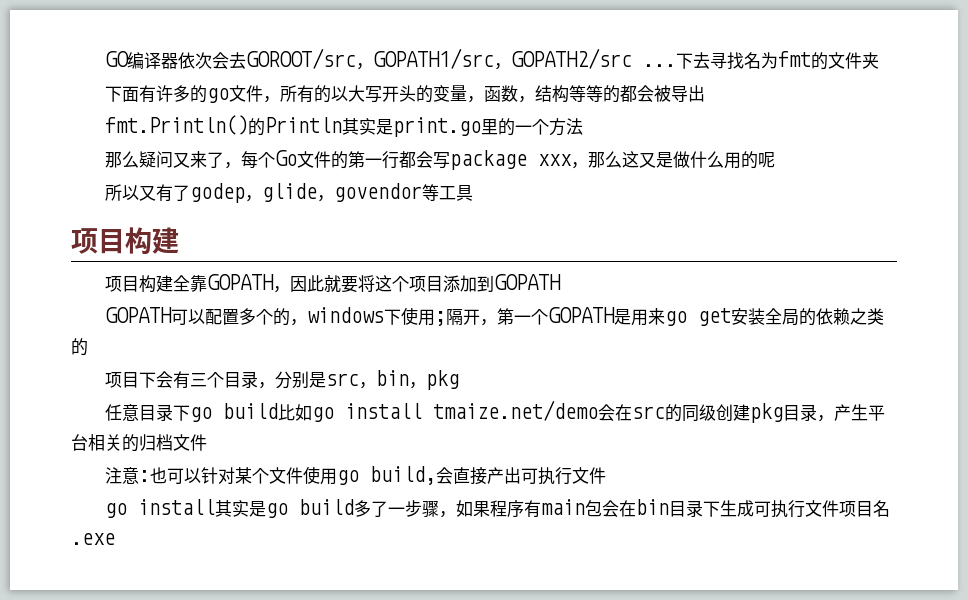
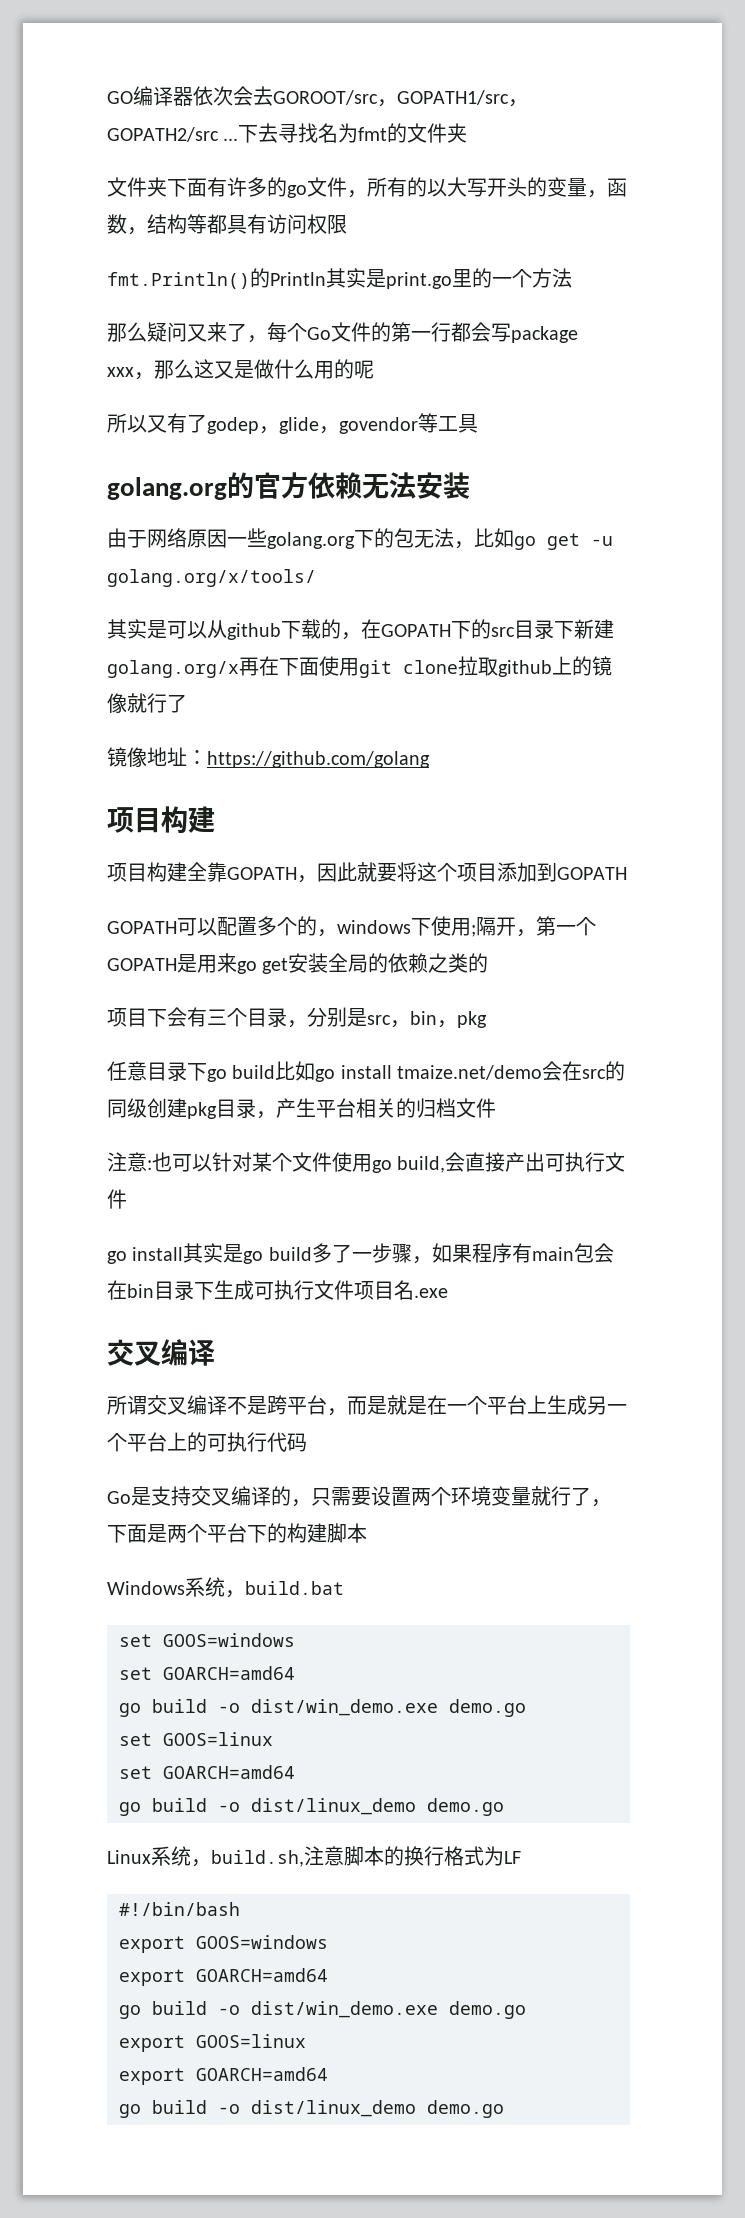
(879, 60) none -> [107,177,167,197] 文件夹
[585,85,705,103] 等的都会被导出 -> [207,214,347,234] 都具有访问权限
(473, 193) none -> [107,472,470,500] [107,528,613,550] [107,569,316,587] [107,619,614,640] [107,656,612,678] [107,693,187,713] [107,747,430,768] // golang.org的官方依赖无法安装 // 由于网络原因一些golang.org下的包无法，比如go get -u golang.org/x/tools/ // 其实是可以从github下载的，在GOPATH下的src目录下新建golang.org/x再在下面使用git clone拉取github上的镜像就行了 // 镜像地址：https://github.com/golang
(115, 539) none -> [107,1339,215,1366] [107,1395,627,1416] [107,1432,307,1452] [107,1486,611,1507] [107,1523,367,1543] [107,1577,344,1598] [119,1633,295,1647] [119,1666,295,1680] [119,1699,526,1717] [119,1732,273,1746] [119,1765,295,1779] [119,1798,504,1816] [107,1846,521,1867] [119,1902,240,1916] [119,1935,328,1953] [119,1968,328,1986] [119,2001,526,2019] [119,2034,306,2052] [119,2067,328,2085] [119,2100,504,2118] // 交叉编译 // 所谓交叉编译不是跨平台，而是就是在一个平台上生成另一个平台上的可执行代码 // Go是支持交叉编译的，只需要设置两个环境变量就行了，下面是两个平台下的构建脚本 // Windows系统，build.bat // set GOOS=windows // set GOARCH=amd64 // go build -o dist/win_demo.exe demo.go // set GOOS=linux // set GOARCH=amd64 // go build -o dist/linux_demo demo.go // Linux系统，build.sh,注意脚本的换行格式为LF // #!/bin/bash // export GOOS=windows // export GOARCH=amd64 // go build -o dist/win_demo.exe demo.go // export GOOS=linux // export GOARCH=amd64 // go build -o dist/linux_demo demo.go

